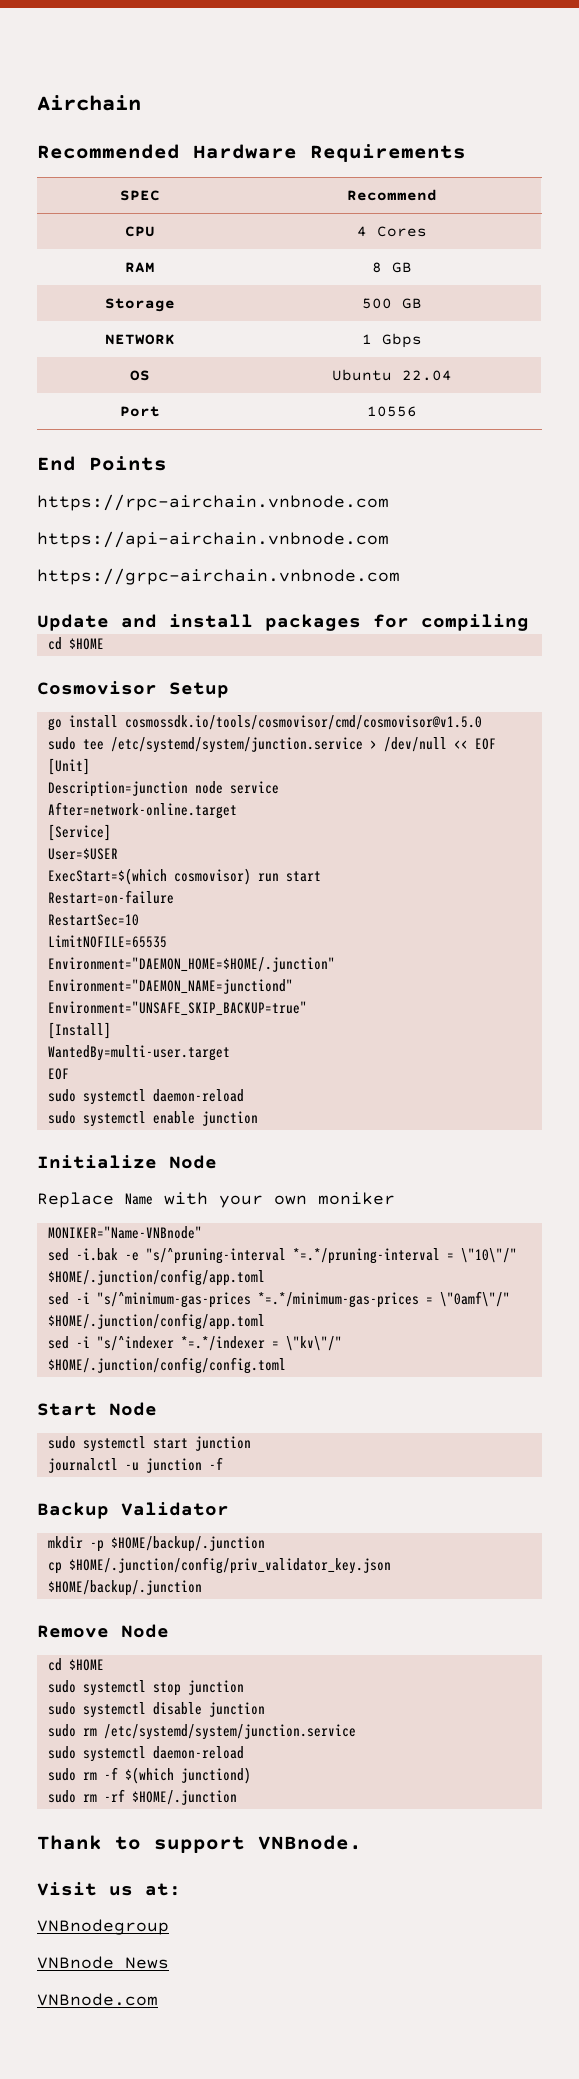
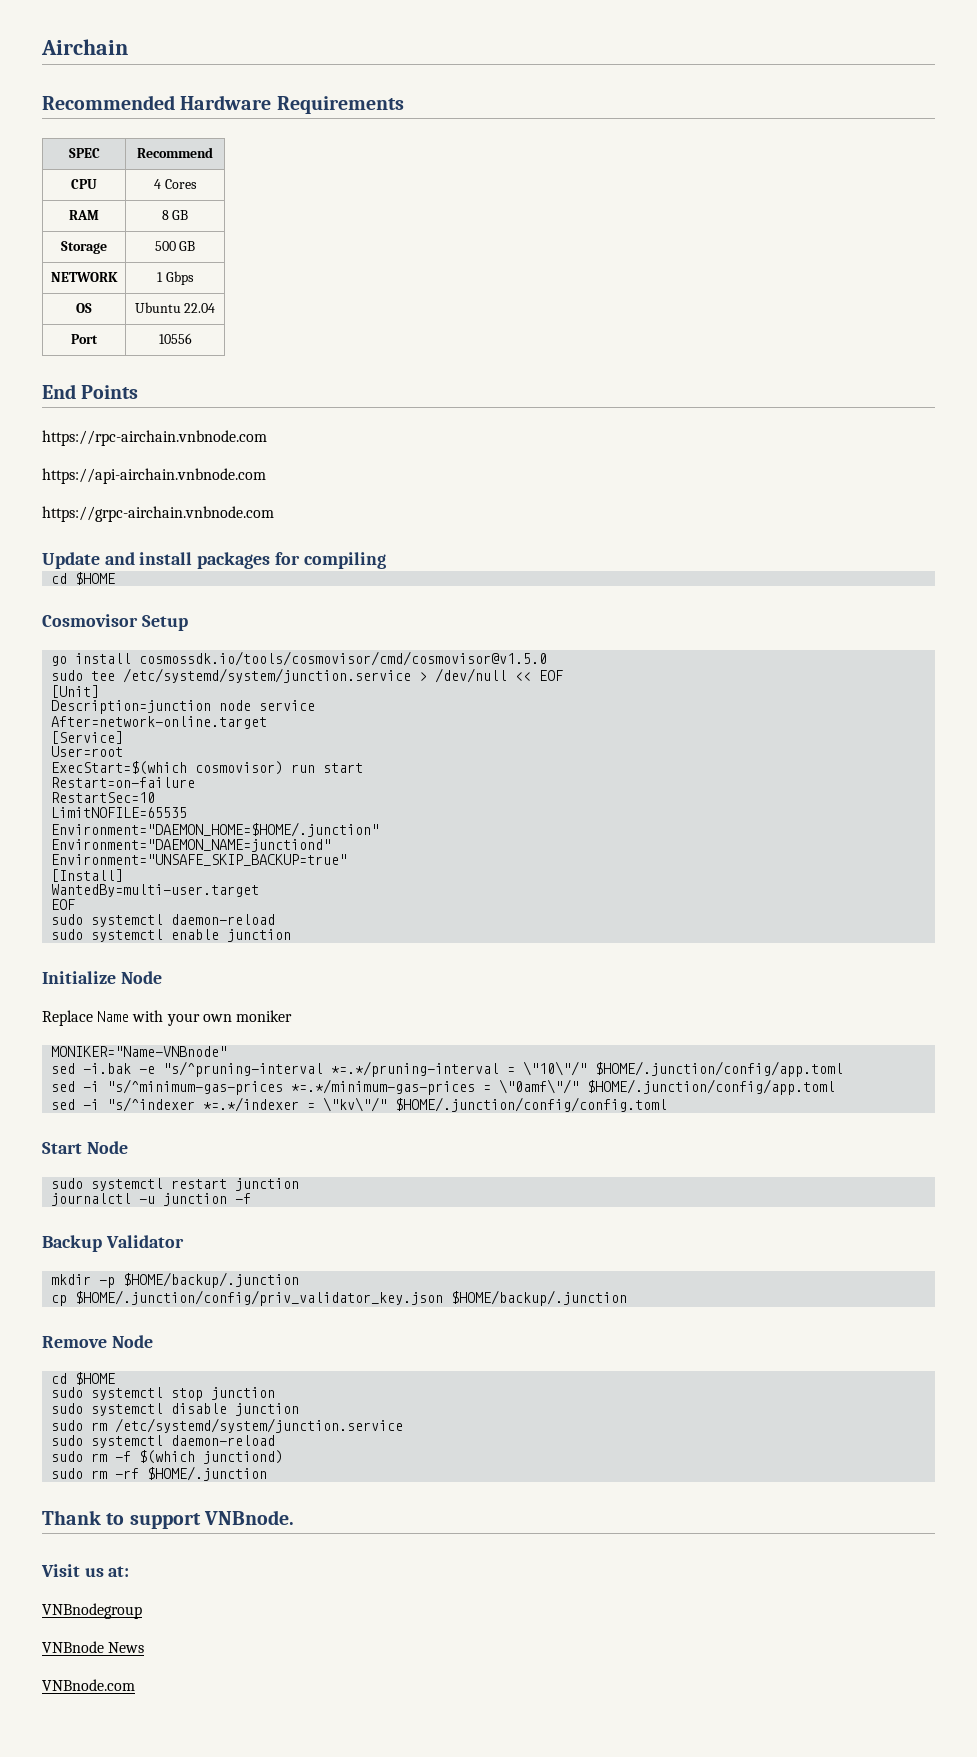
[47,848,118,860] User=$USER -> [51,746,124,757] User=root
[152,1438,188,1449] start -> [171,1179,228,1189] restart

